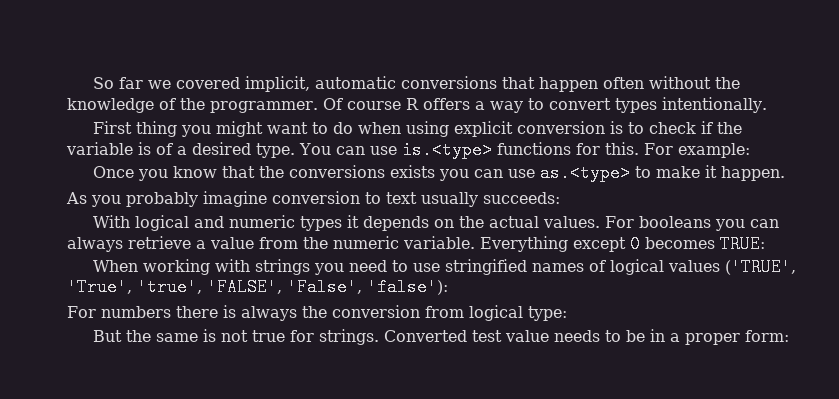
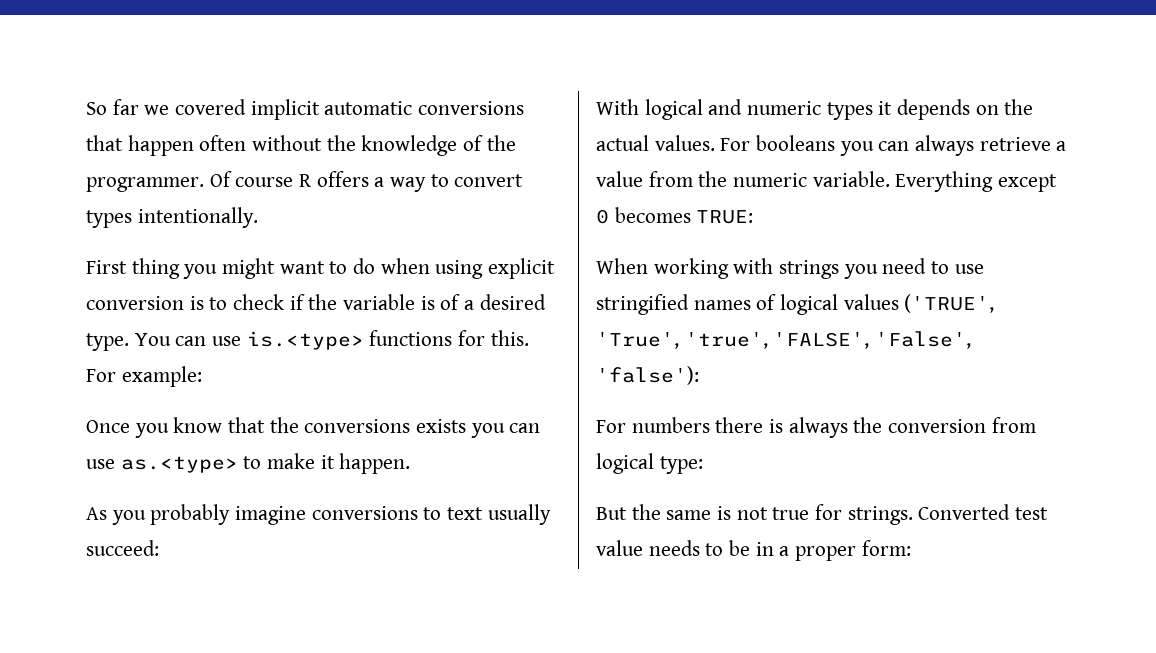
[244,76,310,92] implicit, -> [250,99,320,120] implicit
[272,191,360,204] conversion -> [311,506,418,520] conversions
[483,192,560,204] succeeds: -> [86,540,159,556] succeed:

